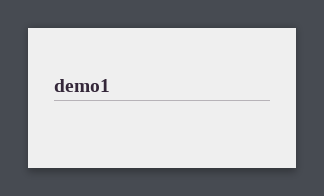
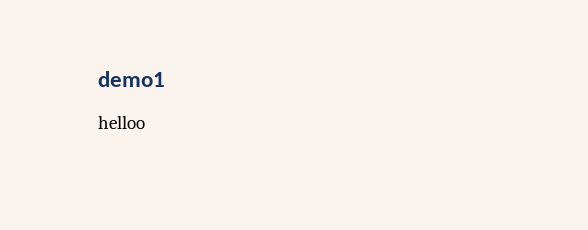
(110, 85) none -> [98,115,145,129] // helloo

